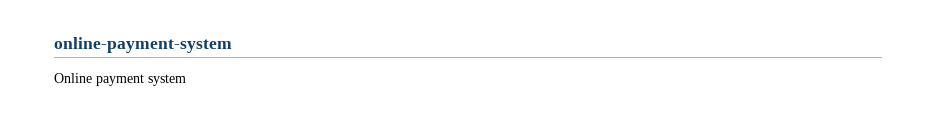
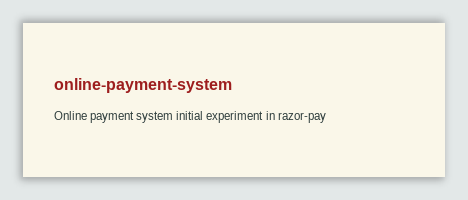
(186, 80) none -> [176,111,326,123] initial experiment in razor-pay

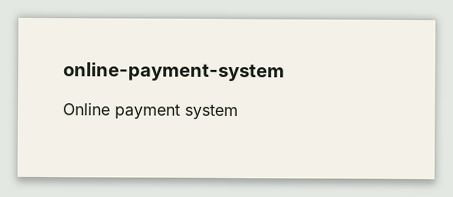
[176,111,326,123] initial experiment in razor-pay -> (238, 112) none

